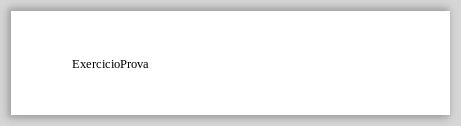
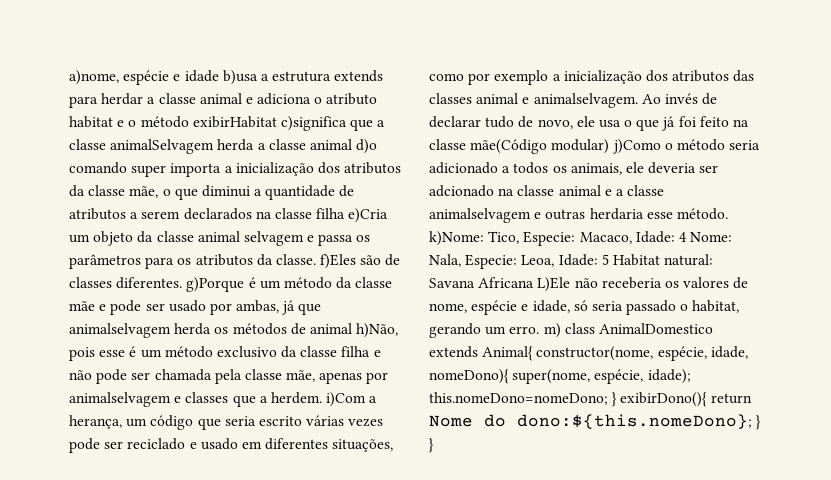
[72,60,149,68] ExercicioProva -> [69,70,384,85] [69,93,378,108] [69,116,386,131] [69,139,378,154] [69,162,402,177] [69,185,355,200] [69,208,389,223] [69,231,371,246] [69,254,401,269] [69,277,393,292] [69,300,322,315] [69,323,399,338] [69,346,381,361] [69,369,389,384] [69,392,378,407] [69,415,384,430] [69,438,394,453] [429,70,755,85] [429,93,718,108] [429,116,750,131] [429,139,761,154] [429,162,719,175] [429,185,665,197] [429,208,728,223] [429,231,733,246] [429,254,714,269] [429,277,749,292] [429,300,740,315] [429,323,713,338] [429,346,748,361] [429,369,691,384] [429,392,752,407] [429,414,762,430] [429,438,434,453] a)nome, espécie e idade b)usa a estrutura extends para herdar a classe animal e adiciona o atributo habitat e o método exibirHabitat c)significa que a classe animalSelvagem herda a classe animal d)o comando super importa a inicialização dos atributos da classe mãe, o que diminui a quantidade de atributos a serem declarados na classe filha e)Cria um objeto da classe animal selvagem e passa os parâmetros para os atributos da classe. f)Eles são de classes diferentes. g)Porque é um método da classe mãe e pode ser usado por ambas, já que animalselvagem herda os métodos de animal h)Não, pois esse é um método exclusivo da classe filha e não pode ser chamada pela classe mãe, apenas por animalselvagem e classes que a herdem. i)Com a herança, um código que seria escrito várias vezes pode ser reciclado e usado em diferentes situações, como por exemplo a inicialização dos atributos das classes animal e animalselvagem. Ao invés de declarar tudo de novo, ele usa o que já foi feito na classe mãe(Código modular) j)Como o método seria adicionado a todos os animais, ele deveria ser adcionado na classe animal e a classe animalselvagem e outras herdaria esse método. k)Nome: Tico, Especie: Macaco, Idade: 4 Nome: Nala, Especie: Leoa, Idade: 5 Habitat natural: Savana Africana L)Ele não receberia os valores de nome, espécie e idade, só seria passado o habitat, gerando um erro. m) class AnimalDomestico extends Animal{ constructor(nome, espécie, idade, nomeDono){ super(nome, espécie, idade); this.nomeDono=nomeDono; } exibirDono(){ return Nome do dono:${this.nomeDono}; } }

